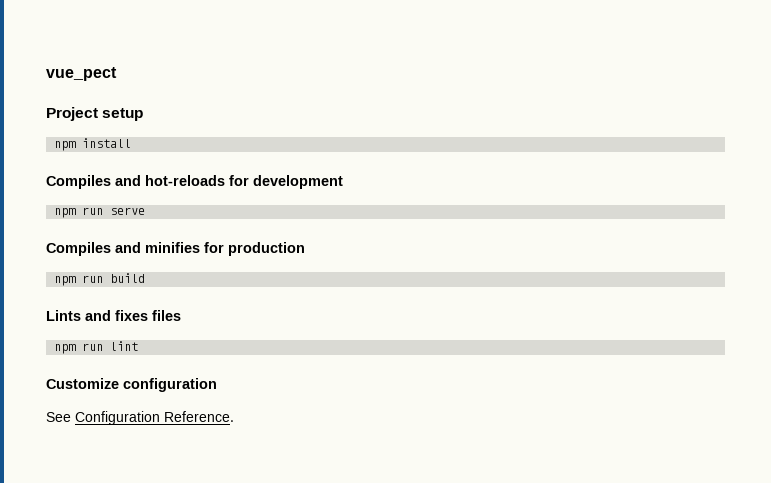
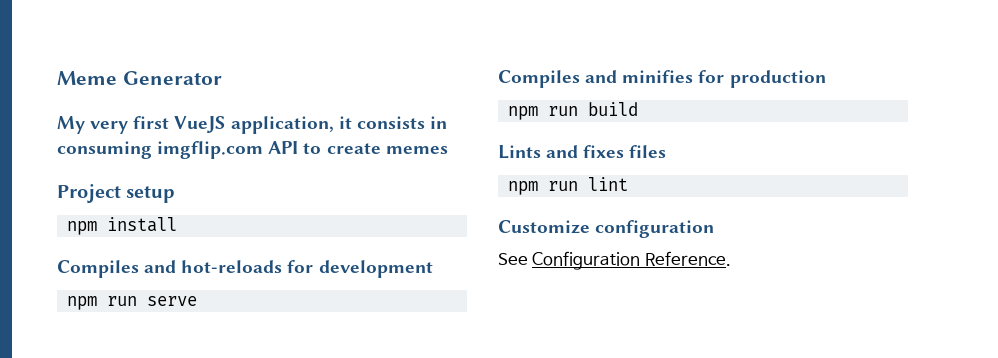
[46,67,117,81] vue_pect -> [57,71,222,85] [57,116,447,134] [57,141,448,159] Meme Generator // My very first VueJS application, it consists in consuming imgflip.com API to create memes

